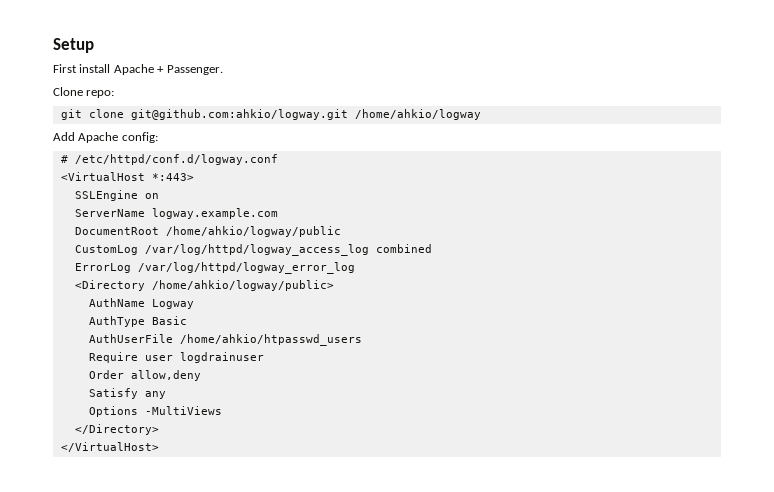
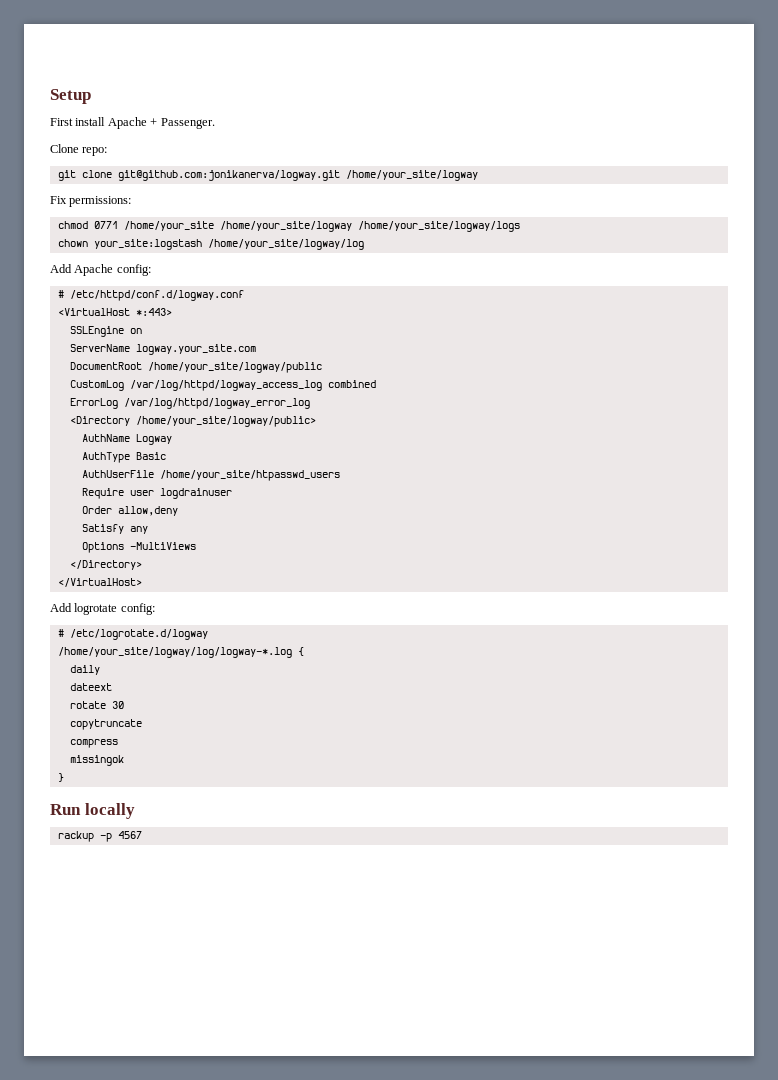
[130,109,481,120] git@github.com:ahkio/logway.git /home/ahkio/logway -> [117,170,478,181] [50,196,132,207] [57,221,520,232] [57,239,364,250] git@github.com:jonikanerva/logway.git /home/your_site/logway // Fix permissions: // chmod 0771 /home/your_site /home/your_site/logway /home/your_site/logway/logs // chown your_site:logstash /home/your_site/logway/log
[151,208,278,219] logway.example.com -> [135,344,256,355] logway.your_site.com
[165,226,341,237] /home/ahkio/logway/public -> [147,362,322,373] /home/your_site/logway/public
[151,280,334,291] /home/ahkio/logway/public> -> [135,416,316,427] /home/your_site/logway/public>
[179,334,362,346] /home/ahkio/htpasswd_users -> [159,470,340,481] /home/your_site/htpasswd_users
(159, 447) none -> [50,603,155,615] [57,629,208,640] [57,647,304,658] [69,665,100,675] [69,683,112,691] [69,701,124,709] [69,719,142,730] [69,739,118,748] [69,755,124,766] [57,773,64,782] [50,803,135,819] [57,831,142,842] // Add logrotate config: // # /etc/logrotate.d/logway // /home/your_site/logway/log/logway-*.log { // daily // dateext // rotate 30 // copytruncate // compress // missingok // } // Run locally // rackup -p 4567

